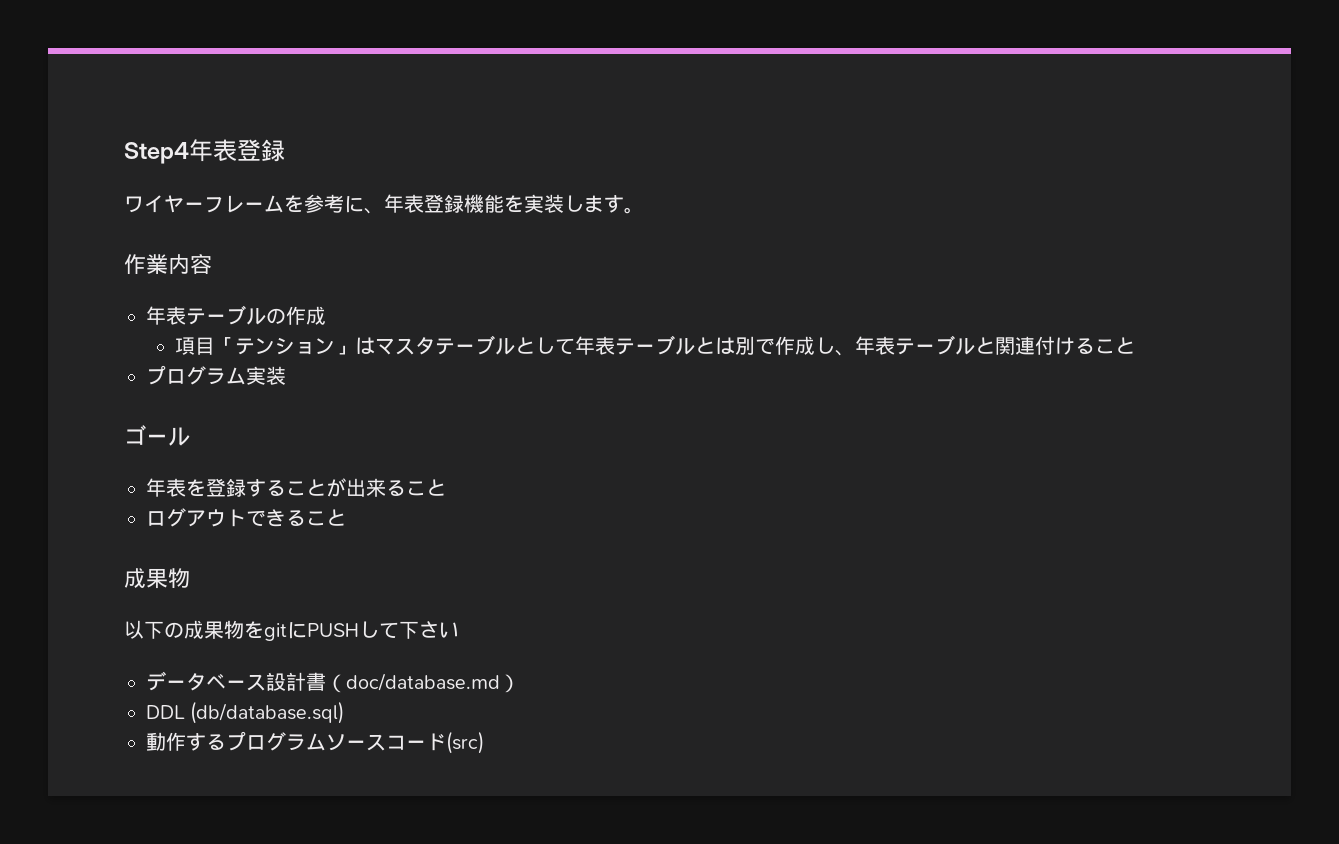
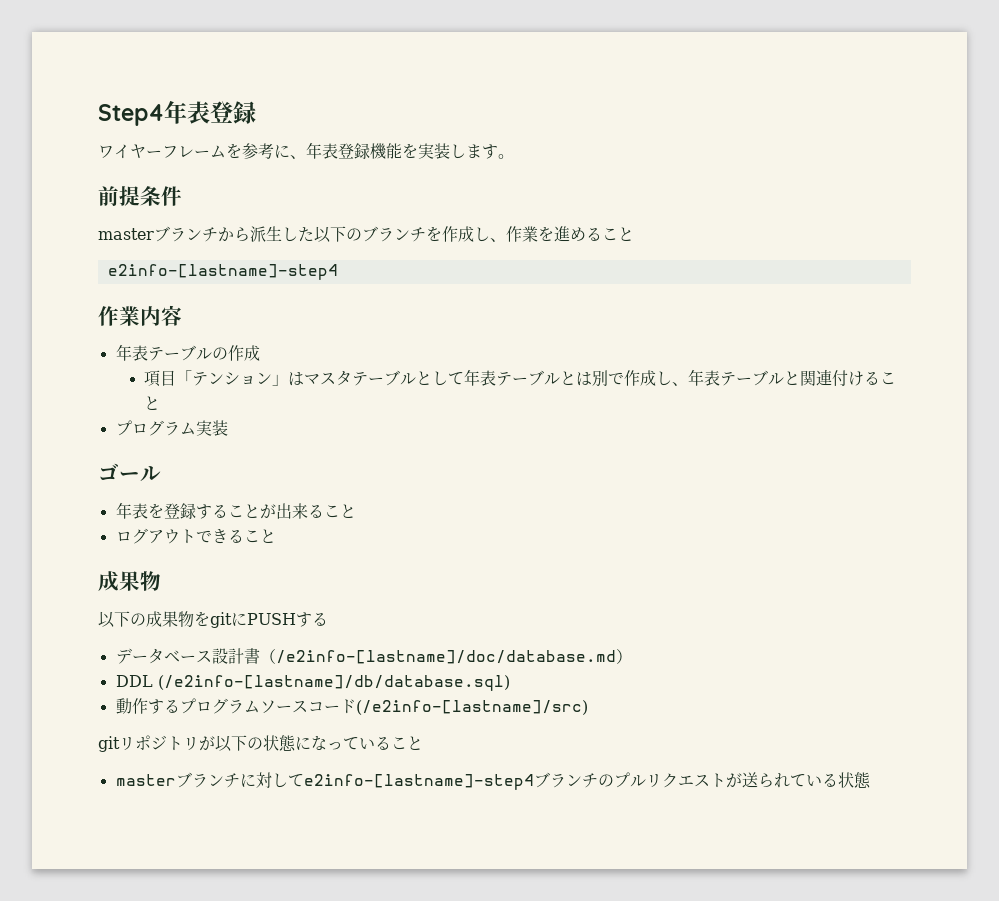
(644, 210) none -> [98,186,182,206] [98,226,634,243] [107,264,338,280] // 前提条件 // masterブランチから派生した以下のブランチを作成し、作業を進めること // e2info-[lastname]-step4
[359,621,459,639] して下さい -> [296,612,328,627] する
[346,673,500,691] doc/database.md -> [275,650,616,664] /e2info-[lastname]/doc/database.md
[190,701,345,724] (db/database.sql) -> [157,675,510,691] (/e2info-[lastname]/db/database.sql)
[446,731,484,754] (src) -> [355,700,588,715] [98,735,423,752] [115,772,871,790] (/e2info-[lastname]/src) // gitリポジトリが以下の状態になっていること // masterブランチに対してe2info-[lastname]-step4ブランチのプルリクエストが送られている状態

